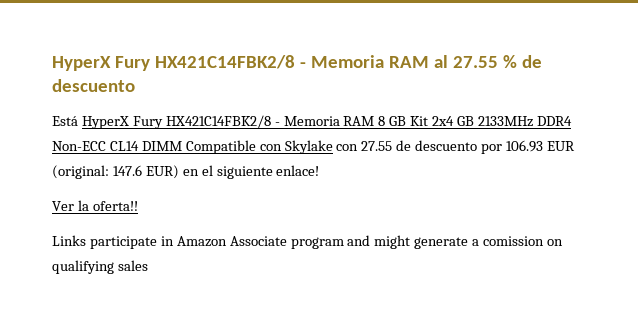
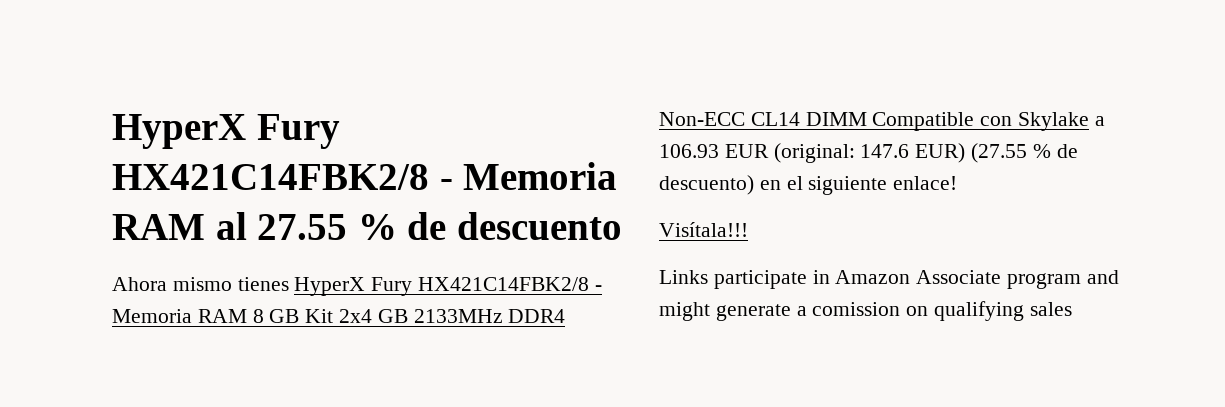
[52,116,78,126] Está -> [112,277,289,291] Ahora mismo tienes
[336,140,503,154] con 27.55 de descuento por -> [1094,116,1105,126] a
(179, 172) none -> [971,143,1078,163] [659,175,754,195] (27.55 % de descuento)
[52,200,138,211] Ver la oferta!! -> [659,222,748,237] Visítala!!!

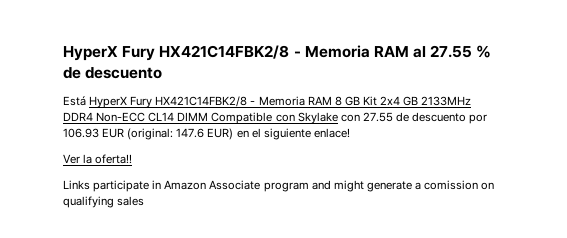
[112,277,289,291] Ahora mismo tienes -> [63,96,86,106] Está
[1094,116,1105,126] a -> [340,112,488,124] con 27.55 de descuento por
[971,143,1078,163] [659,175,754,195] (27.55 % de descuento) -> (234, 134) none
[659,222,748,237] Visítala!!! -> [63,154,133,164] Ver la oferta!!

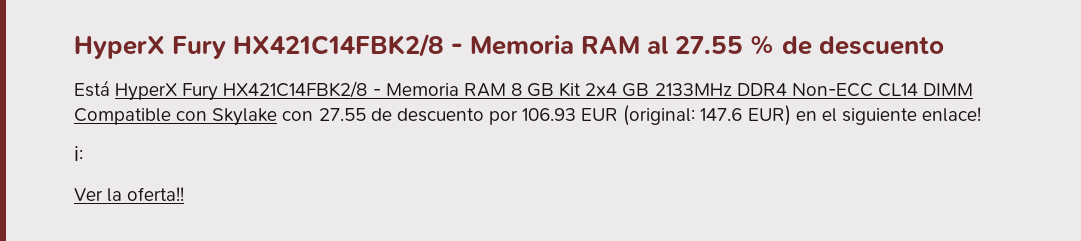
(350, 133) none -> [74,146,83,161] // ℹ:
[63,180,495,192] [63,196,145,208] // Links participate in Amazon Associate program and might generate a comission on qualifying sales -> (185, 194) none

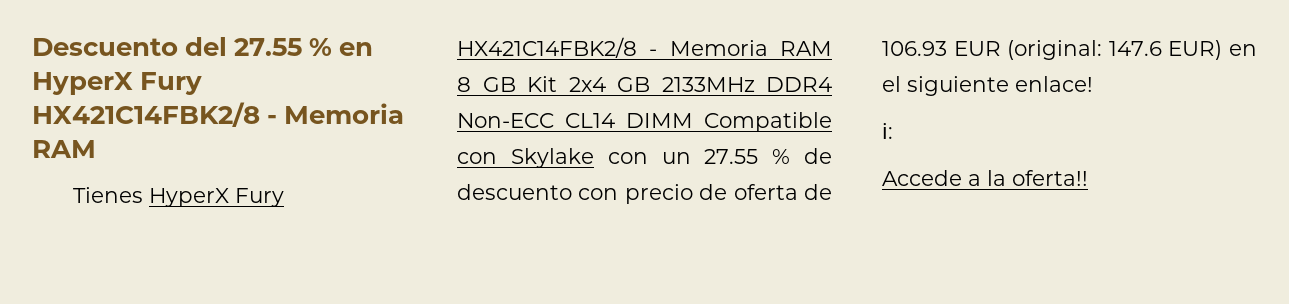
[74,33,945,59] [74,80,110,97] HyperX Fury HX421C14FBK2/8 - Memoria RAM al 27.55 % de descuento // Está -> [32,37,374,56] [32,72,203,95] [32,102,405,127] [32,140,96,158] [73,187,144,203] Descuento del 27.55 % en HyperX Fury HX421C14FBK2/8 - Memoria RAM // Tienes
[318,108,518,125] 27.55 de descuento por -> [661,148,832,164] [457,184,832,204] un 27.55 % de descuento con precio de oferta de
[74,188,103,201] Ver -> [882,170,981,186] Accede a

